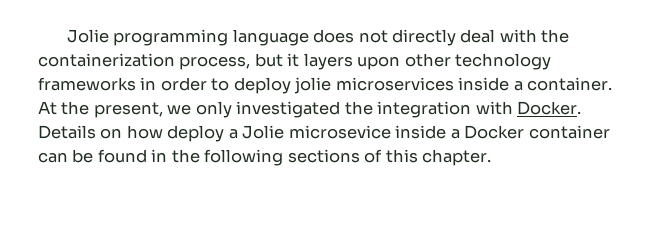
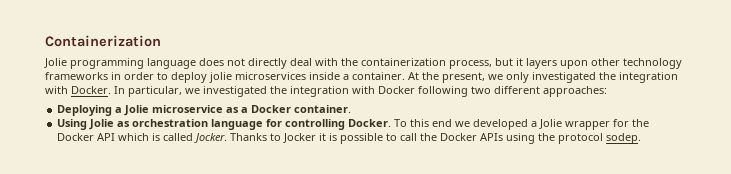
(66, 36) none -> [45,35,161,47] Containerization //
[38,125,610,142] [38,149,492,166] Details on how deploy a Jolie microsevice inside a Docker container can be found in the following sections of this chapter. -> [114,86,607,97] [57,105,352,116] [57,119,650,130] [57,133,642,144] In particular, we investigated the integration with Docker following two different approaches: // Deploying a Jolie microservice as a Docker container. // Using Jolie as orchestration language for controlling Docker. To this end we developed a Jolie wrapper for the Docker API which is called Jocker. Thanks to Jocker it is possible to call the Docker APIs using the protocol sodep.

